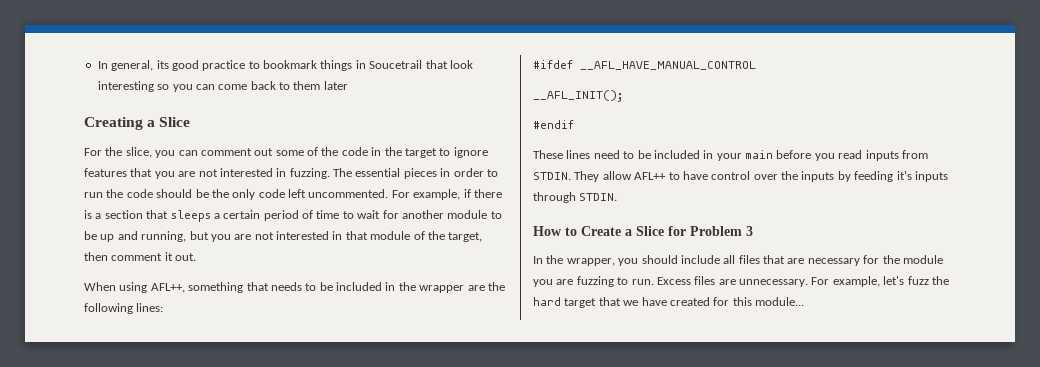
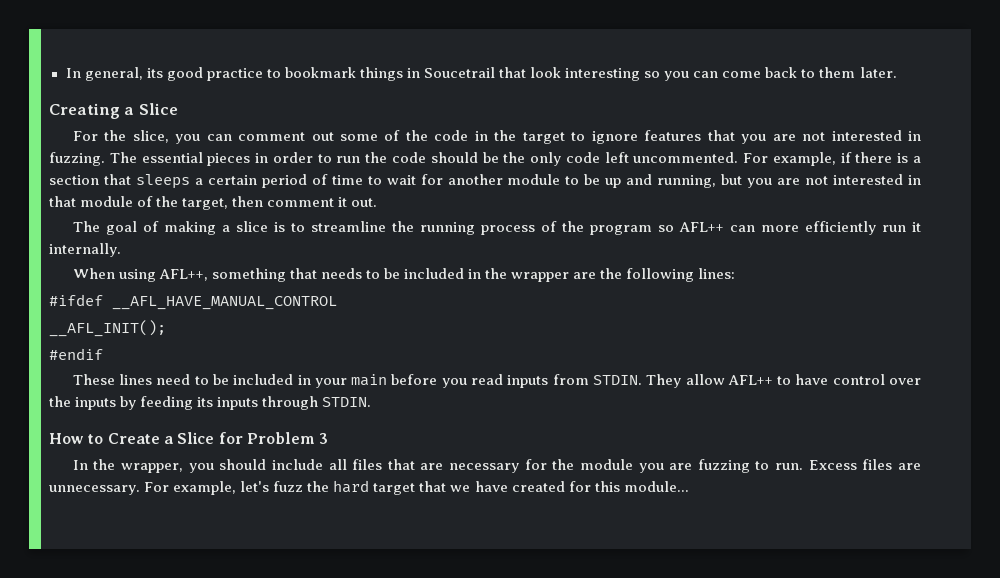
[323,81,348,90] later -> [859,67,897,78] later.
(197, 257) none -> [72,221,922,235] [49,243,121,257] // The goal of making a slice is to streamline the running process of the program so AFL++ can more efficiently run it internally.
[896,171,912,180] it's -> [197,397,214,407] its

